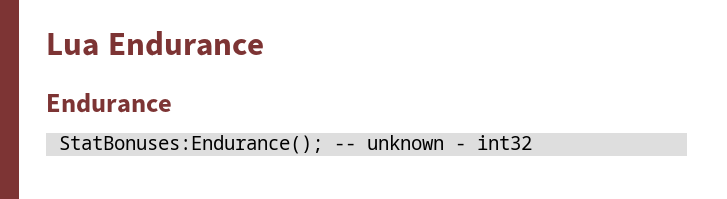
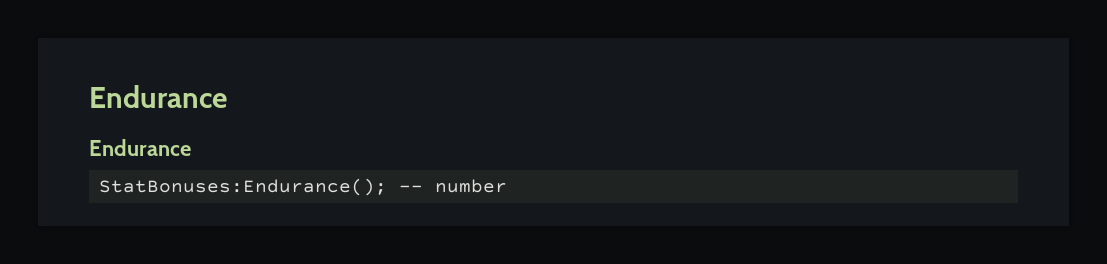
[46,33,99,56] Lua -> (89, 96) none
[366,135,532,150] unknown - int32 -> [434,179,507,193] number

